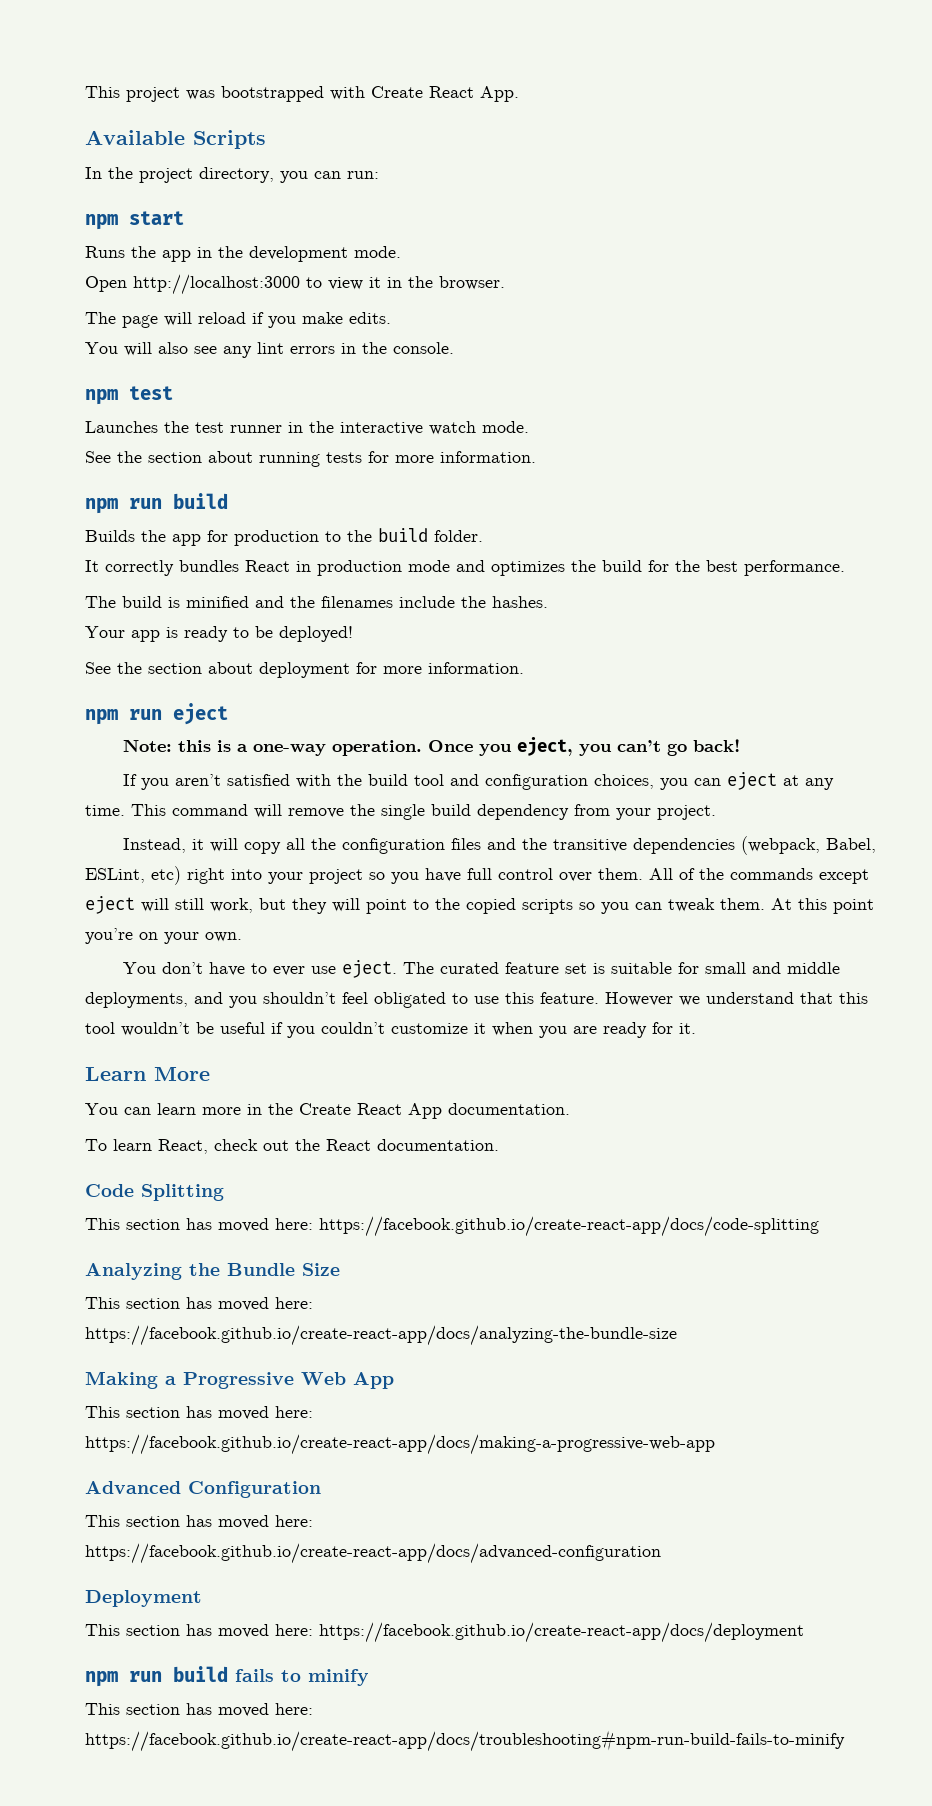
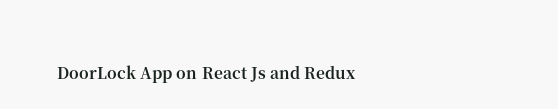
[85,86,519,102] [85,130,266,149] [85,167,379,183] [85,211,184,230] [85,246,401,262] [85,274,505,295] [85,312,391,328] [85,342,454,358] [85,386,173,405] [85,421,529,435] [85,451,536,467] [85,493,228,514] [85,528,483,546] [85,560,845,576] [85,596,548,608] [85,626,353,642] [85,662,524,678] [85,703,228,725] [123,737,741,756] [123,772,835,790] [85,804,716,820] [123,836,877,855] [85,866,869,885] [85,896,874,914] [85,928,242,944] [123,960,841,978] [85,992,868,1008] [85,1022,696,1038] [85,1067,210,1081] [85,1103,570,1119] [85,1139,499,1154] [85,1184,224,1201] [85,1216,819,1237] [85,1263,340,1280] [85,1297,313,1311] [85,1325,677,1346] [85,1371,394,1389] [85,1406,313,1420] [85,1434,715,1455] [85,1481,321,1498] [85,1515,313,1529] [85,1543,661,1564] [85,1590,202,1607] [85,1622,804,1643] [85,1666,369,1687] [85,1703,313,1717] [85,1730,845,1752] This project was bootstrapped with Create React App. // Available Scripts // In the project directory, you can run: // npm start // Runs the app in the development mode. // Open http://localhost:3000 to view it in the browser. // The page will reload if you make edits. // You will also see any lint errors in the console. // npm test // Launches the test runner in the interactive watch mode. // See the section about running tests for more information. // npm run build // Builds the app for production to the build folder. // It correctly bundles React in production mode and optimizes the build for the best performance. // The build is minified and the filenames include the hashes. // Your app is ready to be deployed! // See the section about deployment for more information. // npm run eject // Note: this is a one-way operation. Once you eject, you can’t go back! // If you aren’t satisfied with the build tool and configuration choices, you can eject at any time. This command will remove the single build dependency from your project. // Instead, it will copy all the configuration files and the transitive dependencies (webpack, Babel, ESLint, etc) right into your project so you have full control over them. All of the commands except eject will still work, but they will point to the copied scripts so you can tweak them. At this point you’re on your own. // You don’t have to ever use eject. The curated feature set is suitable for small and middle deployments, and you shouldn’t feel obligated to use this feature. However we understand that this tool wouldn’t be useful if you couldn’t customize it when you are ready for it. // Learn More // You can learn more in the Create React App documentation. // To learn React, check out the React documentation. // Code Splitting // This section has moved here: https://facebook.github.io/create-react-app/docs/code-splitting // Analyzing the Bundle Size // This section has moved here: https://facebook.github.io/create-react-app/docs/analyzing-the-bundle-size // Making a Progressive Web App // This section has moved here: https://facebook.github.io/create-react-app/docs/making-a-progressive-web-app // Advanced Configuration // This section has moved here: https://facebook.github.io/create-react-app/docs/advanced-configuration // Deployment // This section has moved here: https://facebook.github.io/create-react-app/docs/deployment // npm run build fails to minify // This section has moved here: https://facebook.github.io/create-react-app/docs/troubleshooting#npm-run-build-fails-to-minify -> [57,65,357,83] DoorLock App on React Js and Redux

